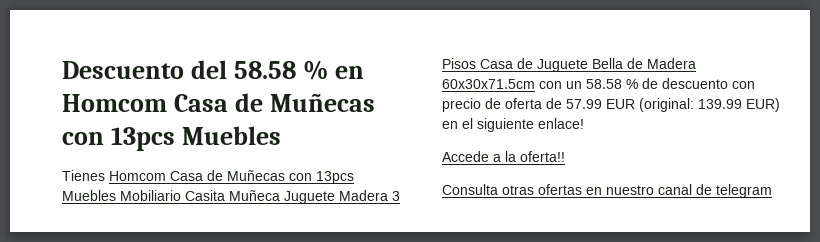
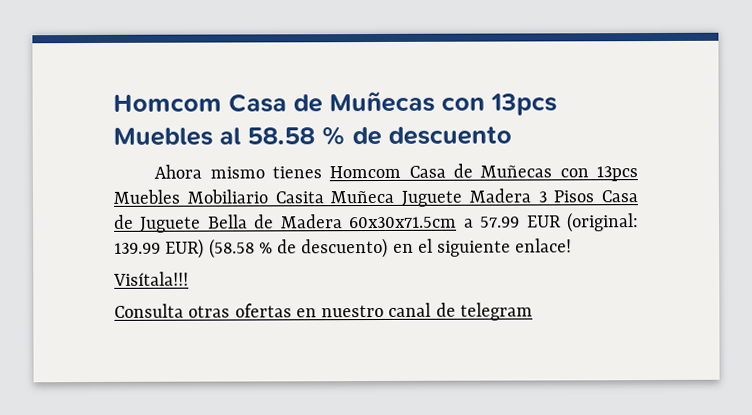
[62,60,364,80] [62,93,375,112] [62,126,281,151] [62,170,105,181] Descuento del 58.58 % en Homcom Casa de Muñecas con 13pcs Muebles // Tienes -> [113,91,557,116] [113,126,512,146] [154,164,322,179] Homcom Casa de Muñecas con 13pcs Muebles al 58.58 % de descuento // Ahora mismo tienes
[539,78,755,89] [442,98,562,112] con un 58.58 % de descuento con precio de oferta de -> [463,218,474,228] a
(780, 105) none -> [208,237,389,259] (58.58 % de descuento)
[442,151,565,162] Accede a la oferta!! -> [113,271,189,286] Visítala!!!

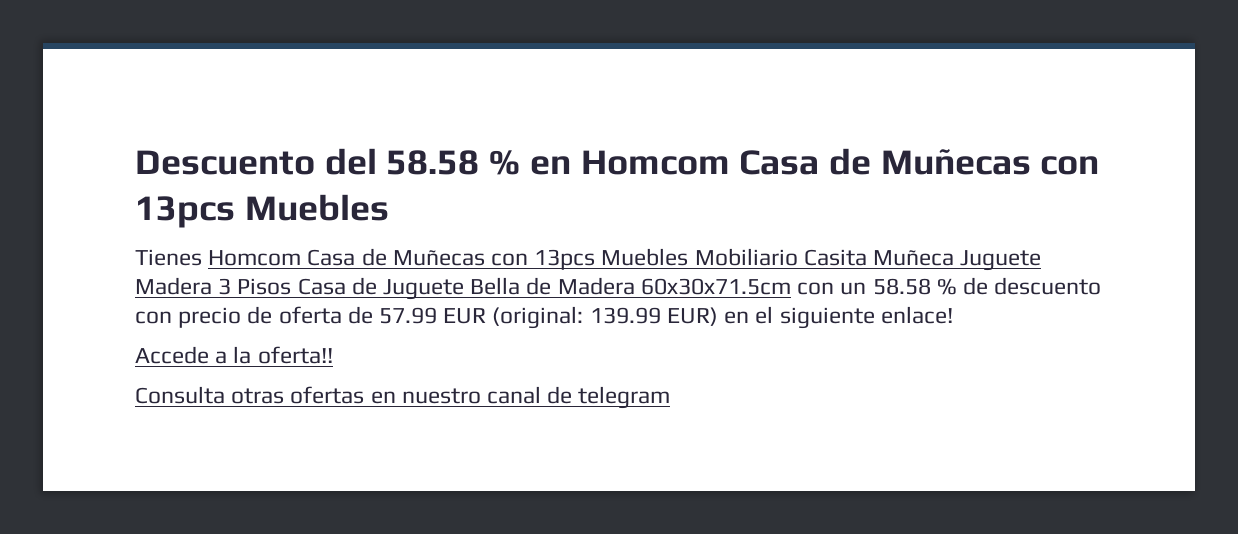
[113,91,557,116] [113,126,512,146] [154,164,322,179] Homcom Casa de Muñecas con 13pcs Muebles al 58.58 % de descuento // Ahora mismo tienes -> [135,148,1100,175] [135,194,389,228] [135,249,202,266] Descuento del 58.58 % en Homcom Casa de Muñecas con 13pcs Muebles // Tienes
[463,218,474,228] a -> [797,277,1102,295] [135,306,373,328] con un 58.58 % de descuento con precio de oferta de
[208,237,389,259] (58.58 % de descuento) -> (718, 316) none
[113,271,189,286] Visítala!!! -> [135,346,333,364] Accede a la oferta!!

